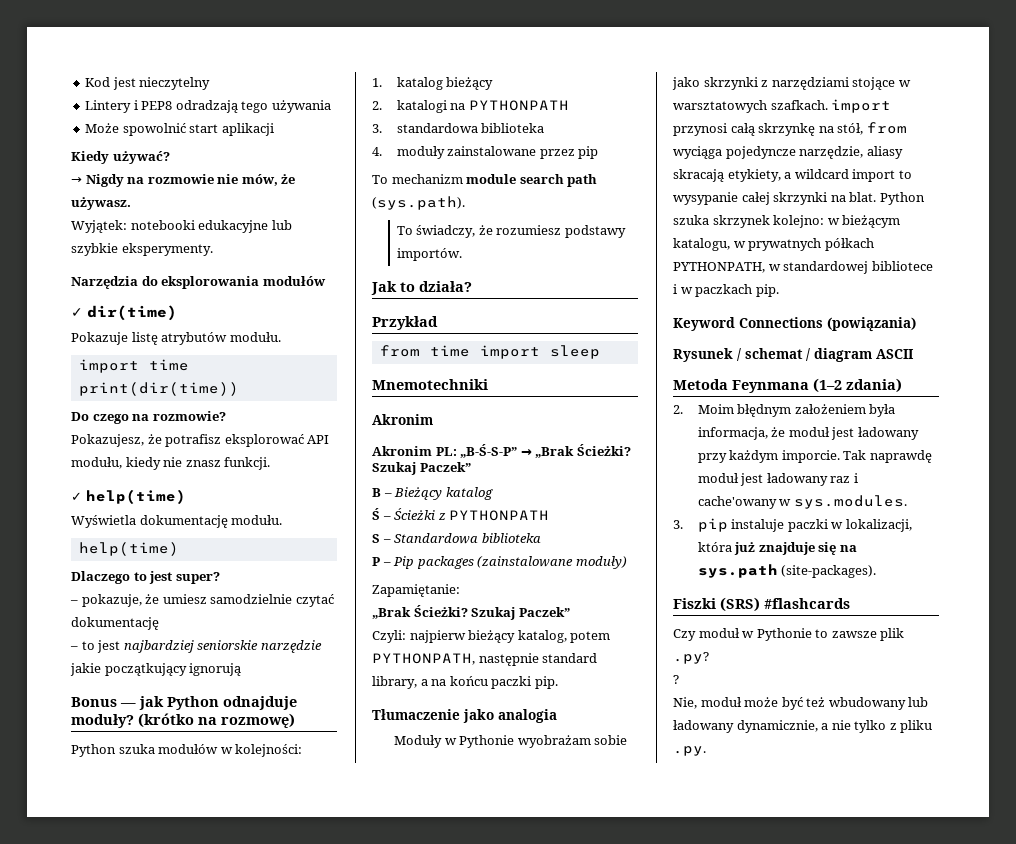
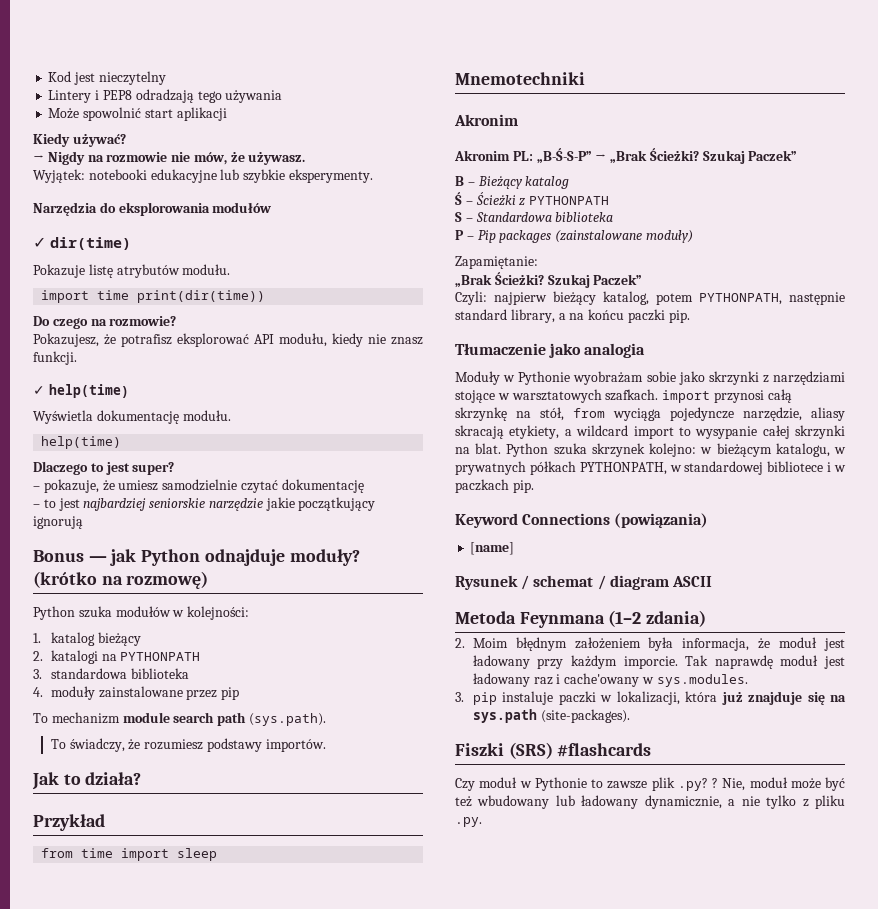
(916, 324) none -> [470,542,515,555] // [name]
(709, 658) // -> (708, 784) none
(679, 679) // -> (718, 783) none

